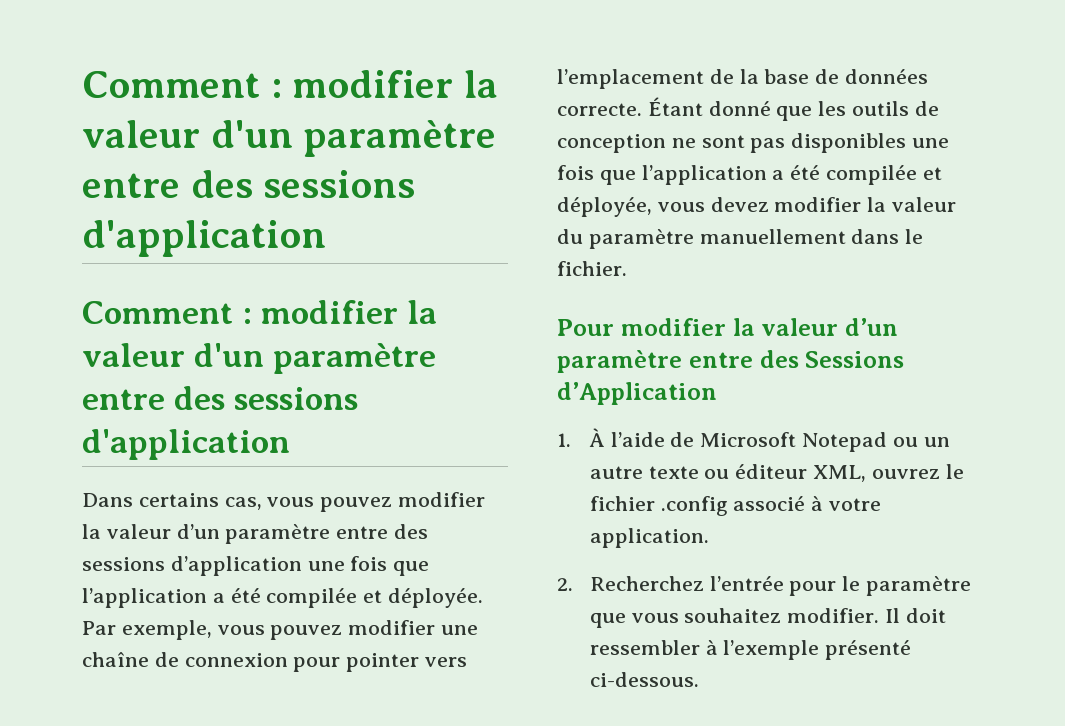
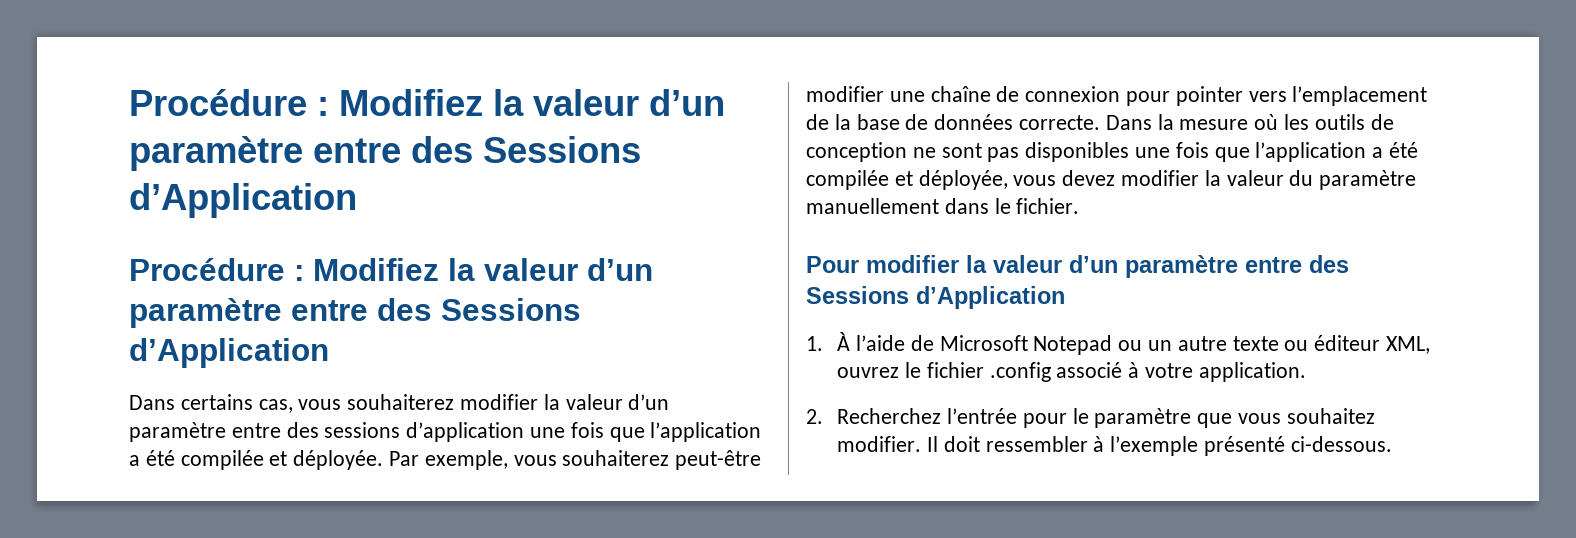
[82,70,498,98] [82,120,497,157] [82,170,416,198] [82,220,326,257] [82,300,438,324] [82,343,437,374] [82,386,359,410] [82,429,290,460] Comment : modifier la valeur d'un paramètre entre des sessions d'application // Comment : modifier la valeur d'un paramètre entre des sessions d'application -> [129,89,725,116] [129,136,641,171] [129,183,357,218] [129,258,653,281] [129,298,581,328] [129,338,329,368] Procédure : Modifiez la valeur d’un paramètre entre des Sessions d’Application // Procédure : Modifiez la valeur d’un paramètre entre des Sessions d’Application
[320,497,393,512] pouvez -> [347,394,455,410] souhaiterez
[270,625,343,640] pouvez -> [562,450,762,470] souhaiterez peut-être
[647,97,813,121] Étant donné que -> [1105,114,1279,130] Dans la mesure où

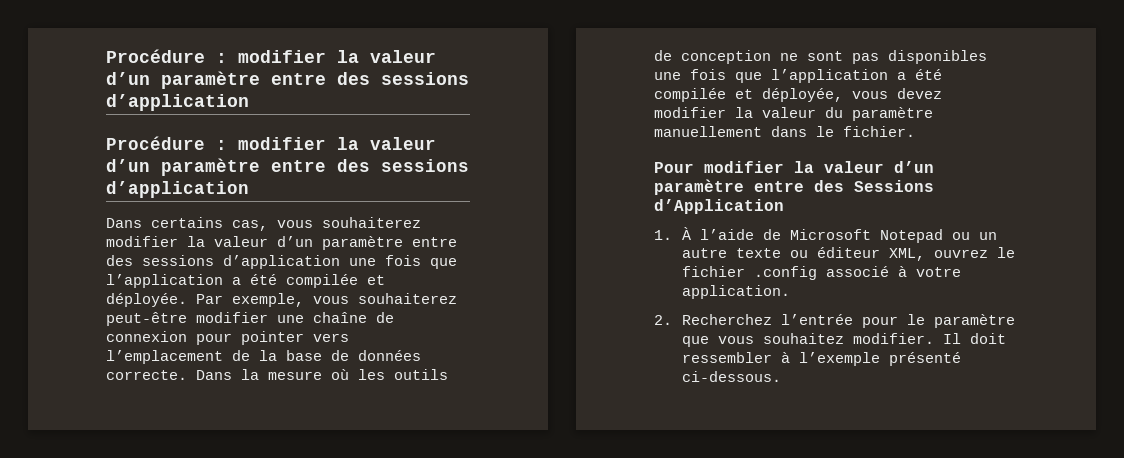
[129,89,725,116] [129,136,641,171] [129,183,357,218] [129,258,653,281] [129,298,581,328] [129,338,329,368] Procédure : Modifiez la valeur d’un paramètre entre des Sessions d’Application // Procédure : Modifiez la valeur d’un paramètre entre des Sessions d’Application -> [106,49,436,63] [106,71,469,89] [106,94,249,111] [106,136,436,150] [106,158,469,176] [106,181,249,198] Procédure : modifier la valeur d’un paramètre entre des sessions d’application // Procédure : modifier la valeur d’un paramètre entre des sessions d’application

